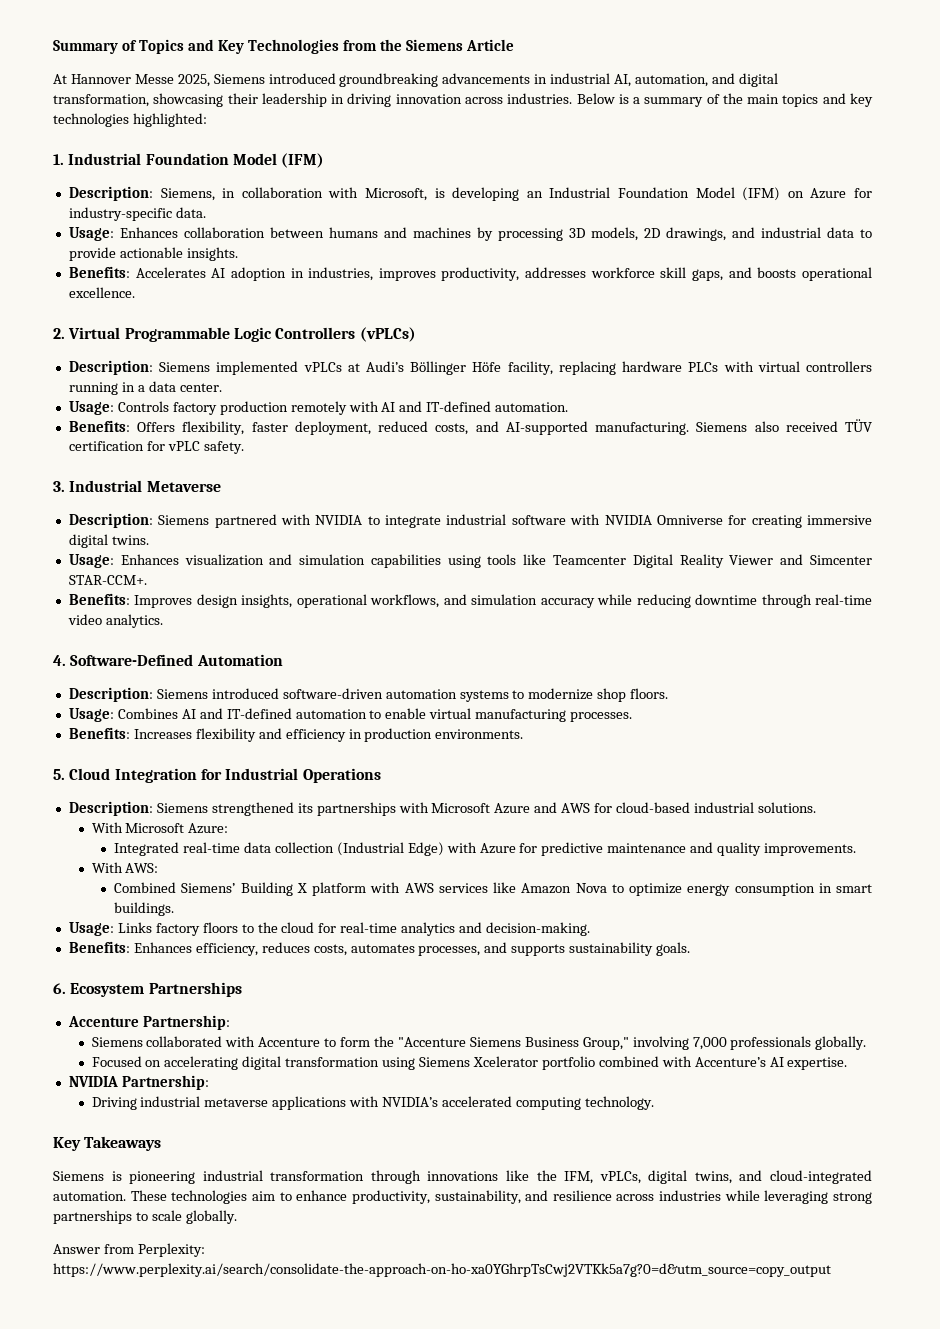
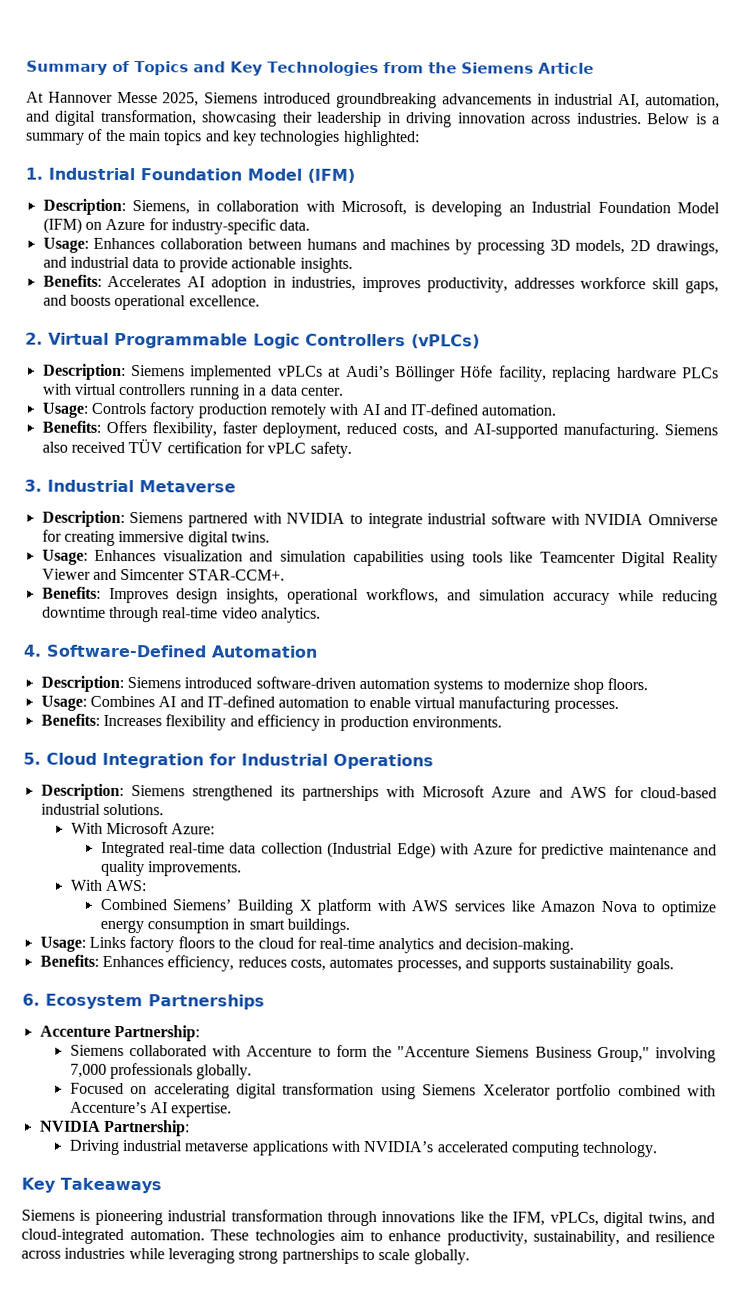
[53,1243,205,1257] [53,1263,831,1277] // Answer from Perplexity: https://www.perplexity.ai/search/consolidate-the-approach-on-ho-xa0YGhrpTsCwj2VTKk5a7g?0=d&utm_source=copy_output -> (470, 1257) none

